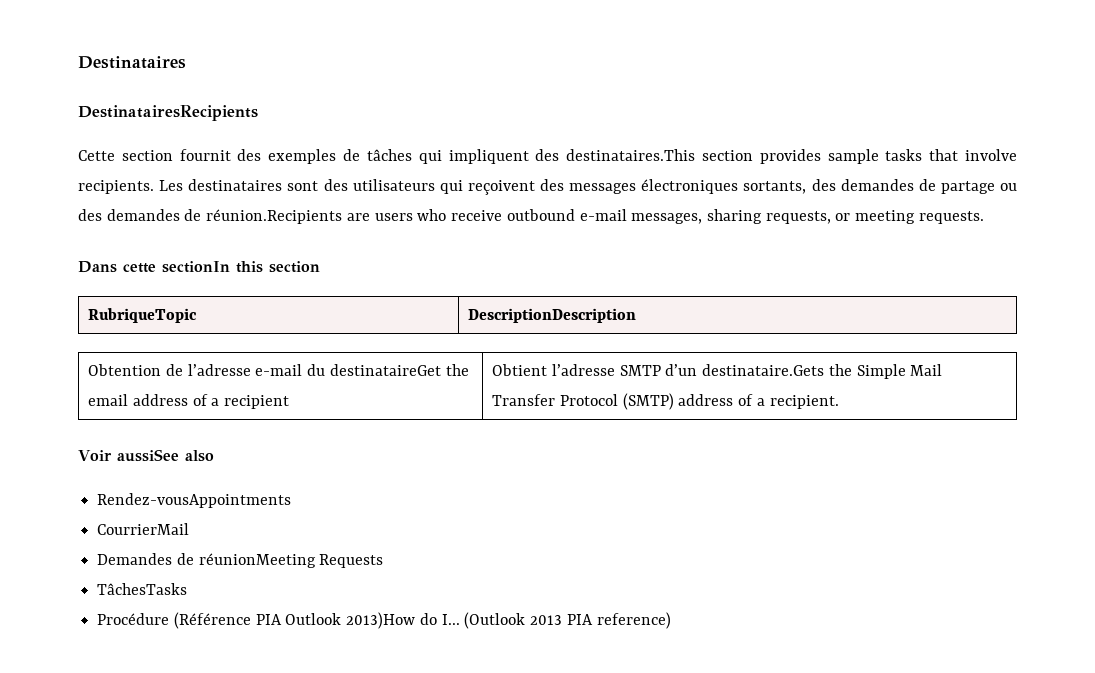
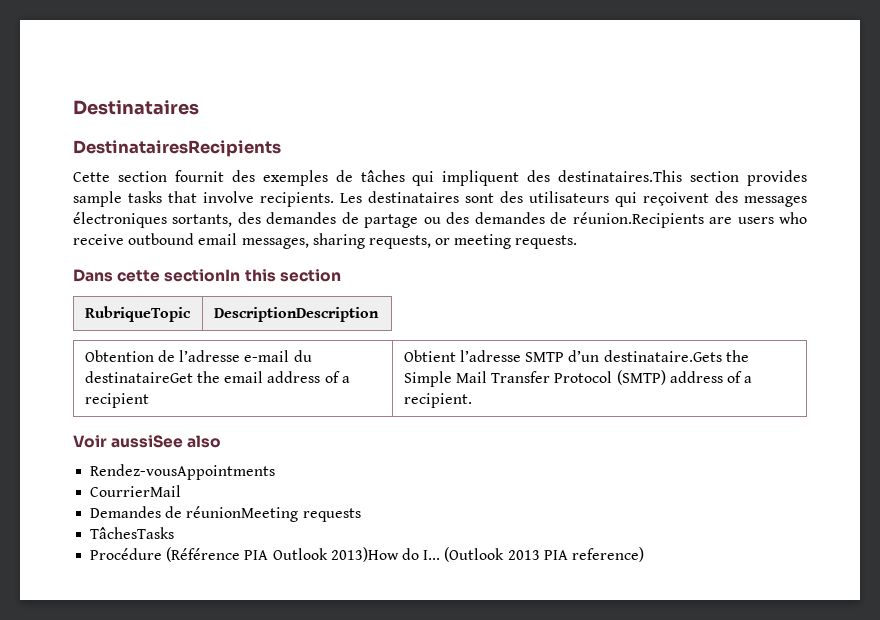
[579,209,627,221] e-mail -> [198,233,238,245] email
[319,554,384,568] Requests -> [302,508,361,522] requests

